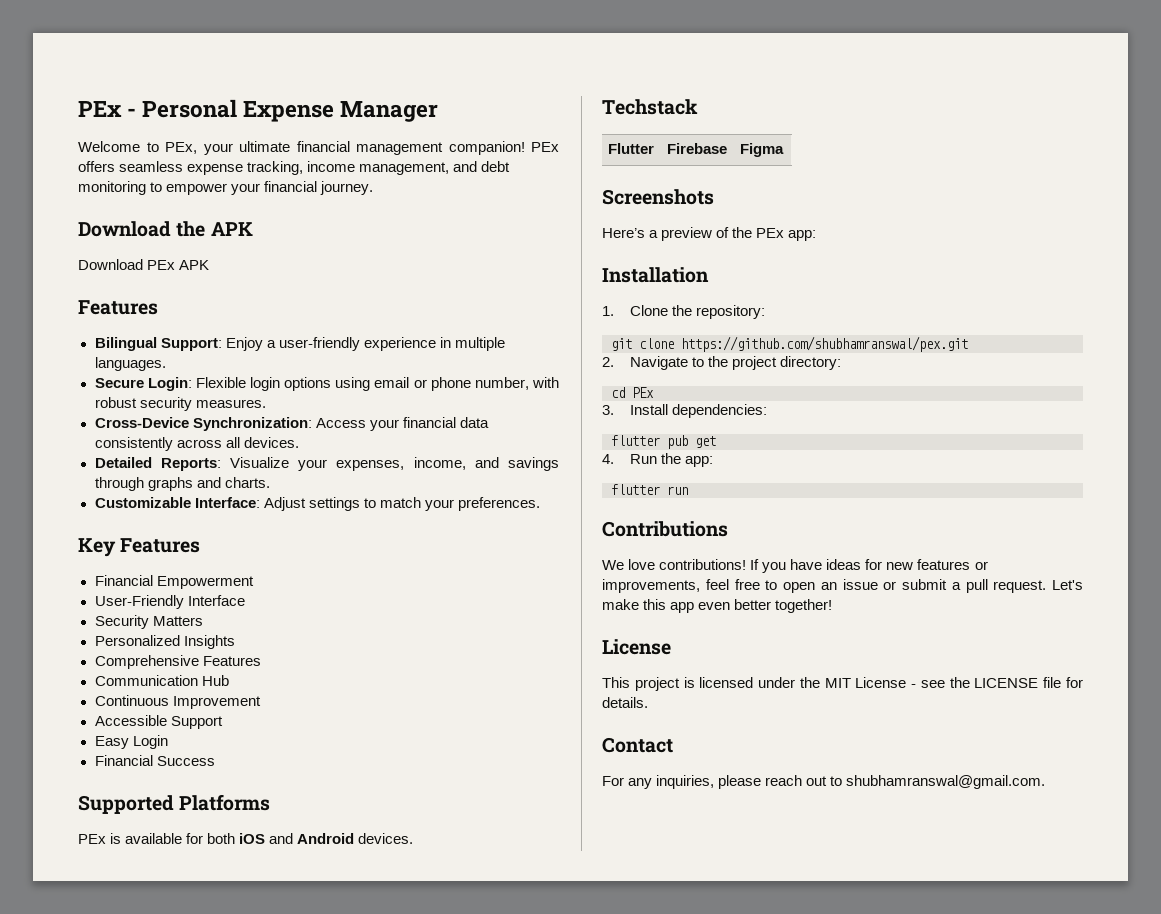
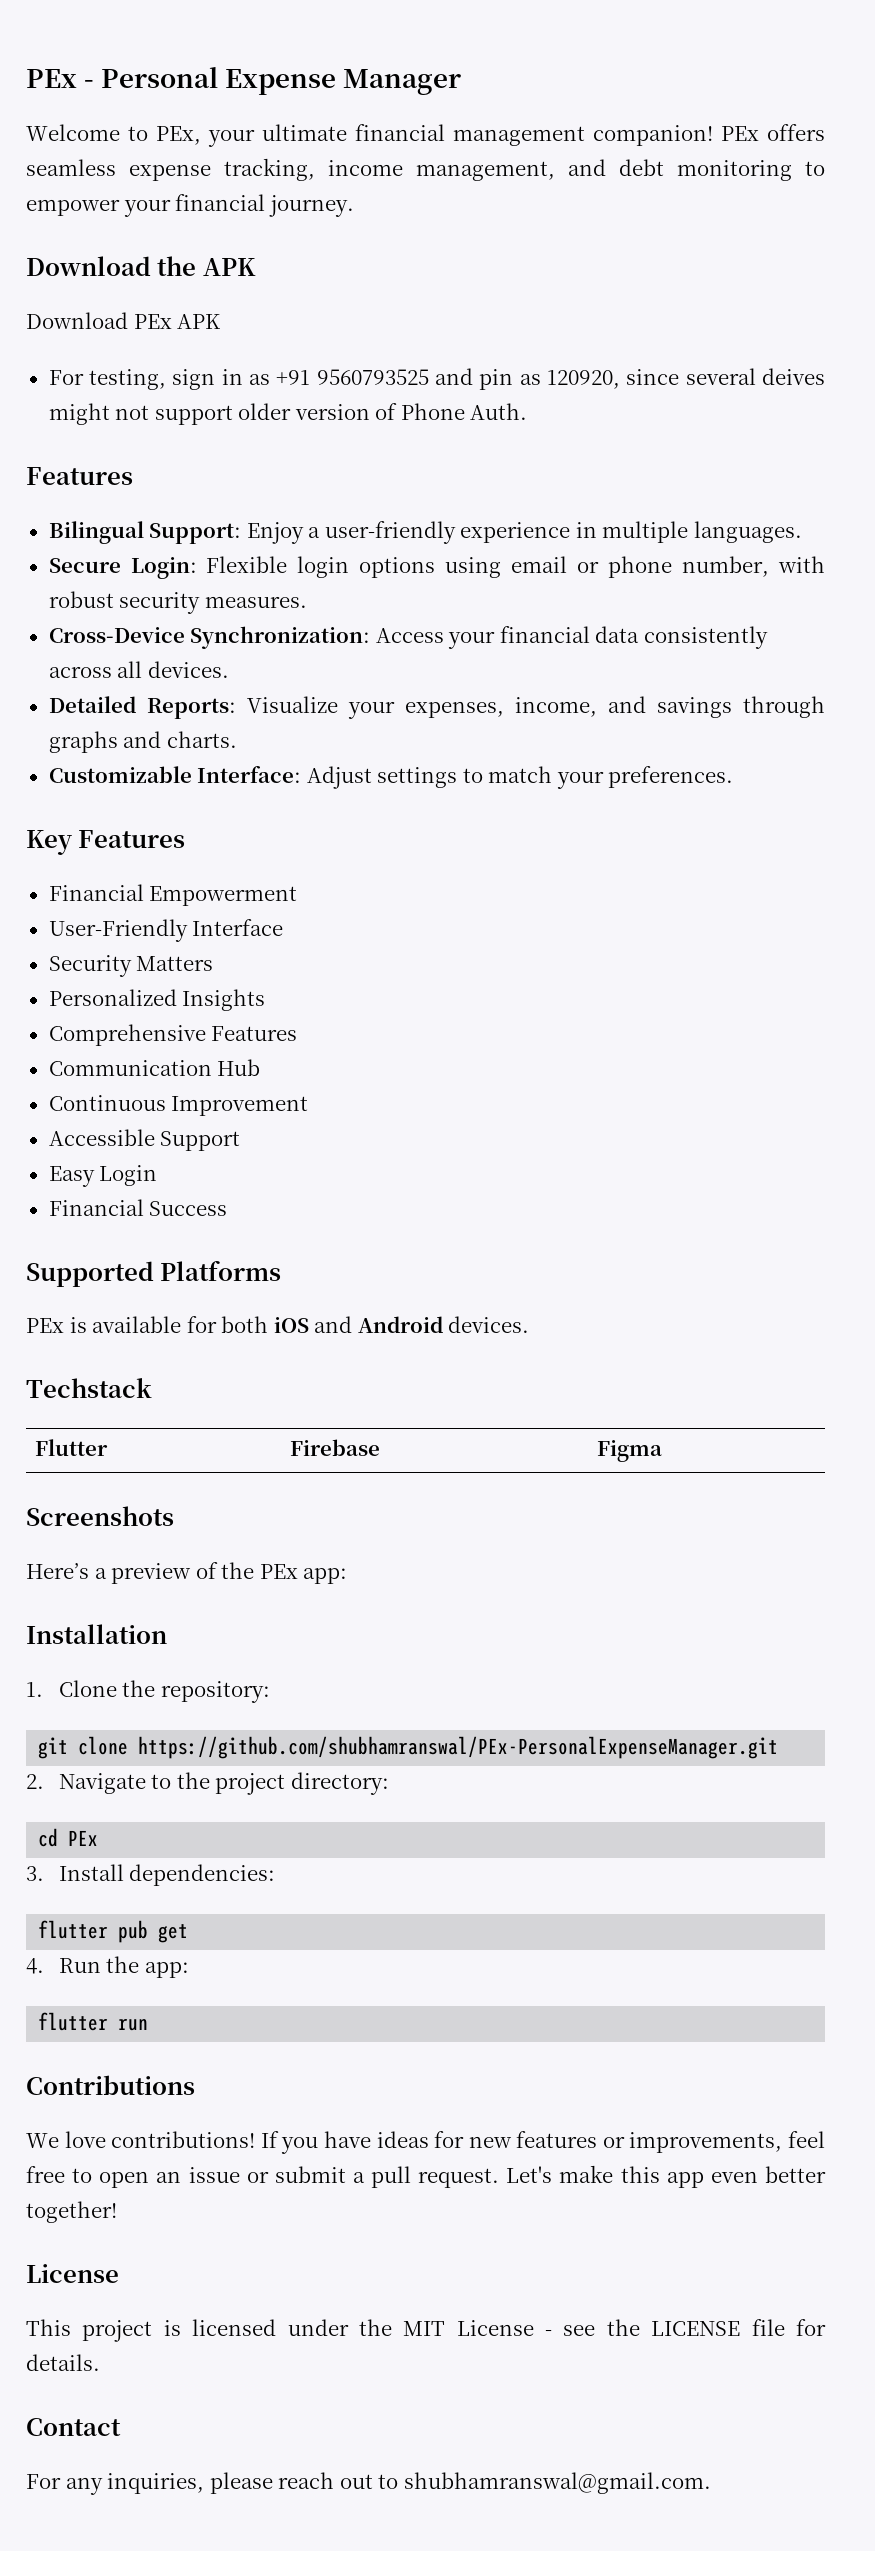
(210, 265) none -> [48,368,826,390] [48,403,528,425] // For testing, sign in as +91 9560793525 and pin as 120920, since several deives might not support older version of Phone Auth.
[681,336,968,352] https://github.com/shubhamranswal/pex.git -> [138,1736,779,1759] https://github.com/shubhamranswal/PEx-PersonalExpenseManager.git

